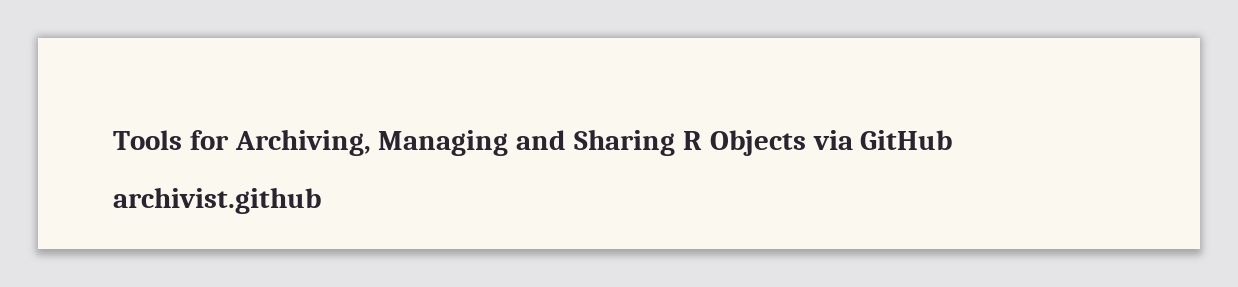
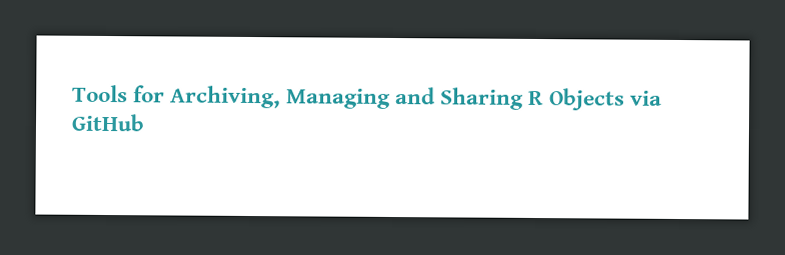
[113,187,321,214] // archivist.github -> (145, 122) none

